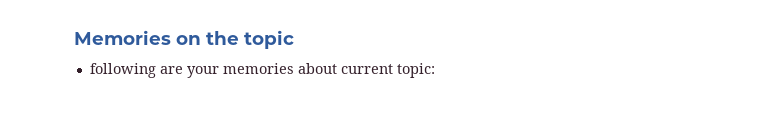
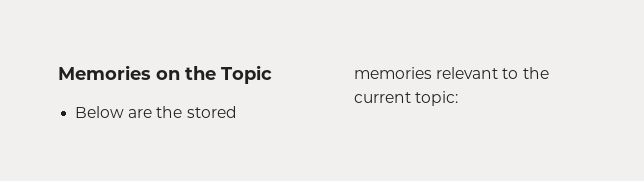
[244,30,294,49] [89,63,337,78] topic // following are your memories about -> [221,65,272,84] [75,106,237,118] [354,67,549,79] Topic // Below are the stored memories relevant to the

